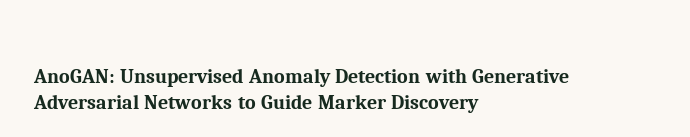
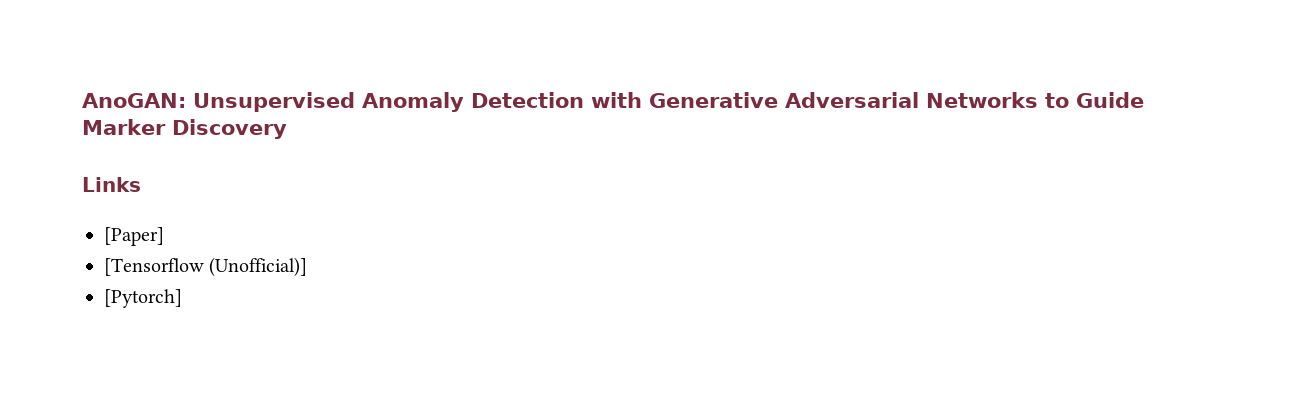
(479, 104) none -> [82,177,141,192] [104,227,164,246] [104,257,308,277] [104,289,182,308] // Links // [Paper] // [Tensorflow (Unofficial)] // [Pytorch]

